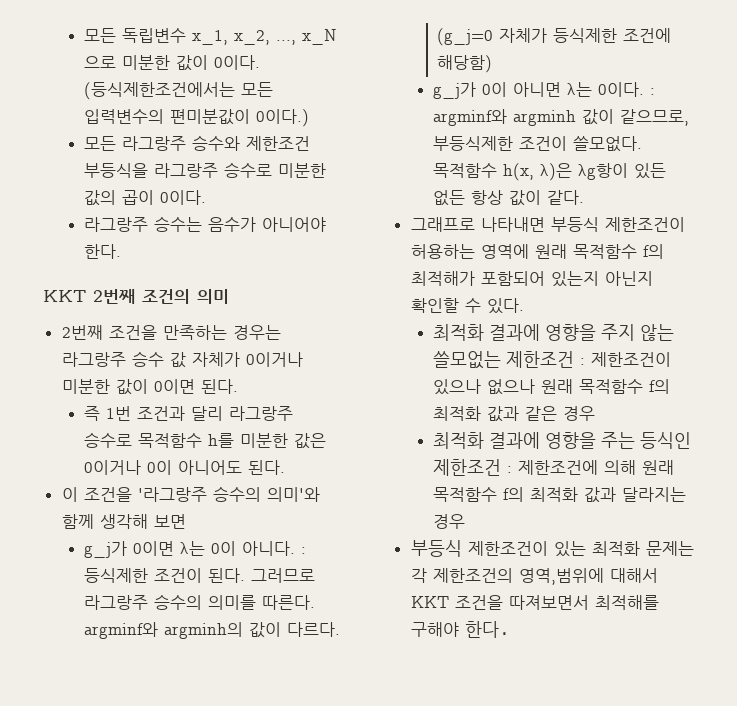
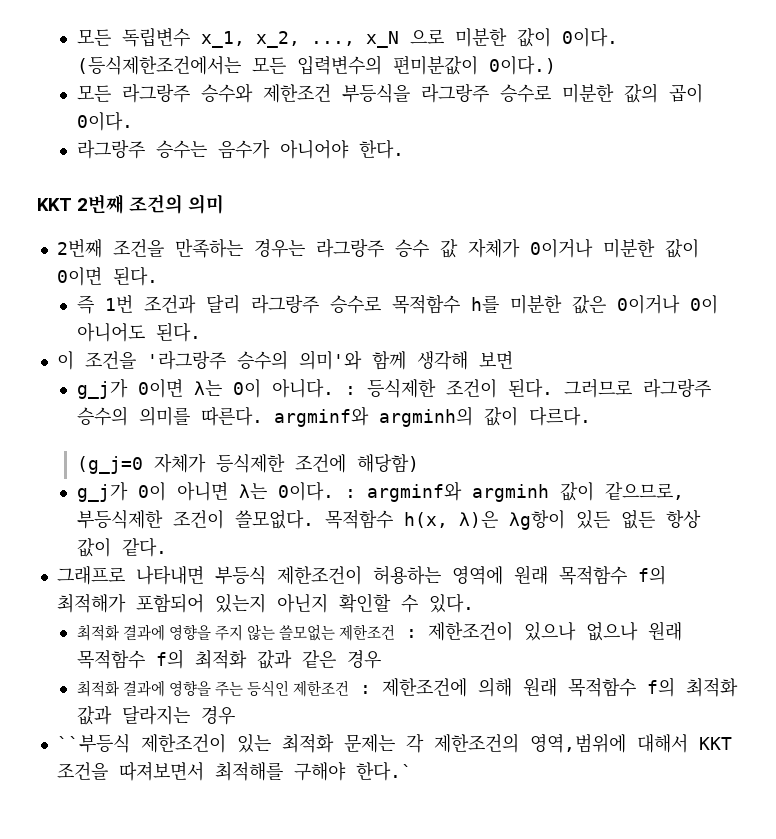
[410,540,462,557] 부등식 -> [56,734,130,753] ``부등식
[464,621,510,638] 한다. -> [355,761,412,781] 한다.`

